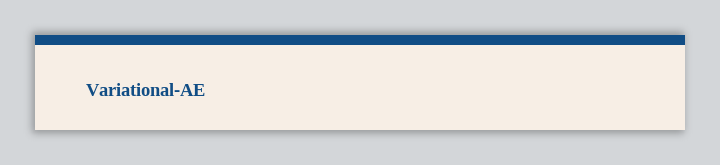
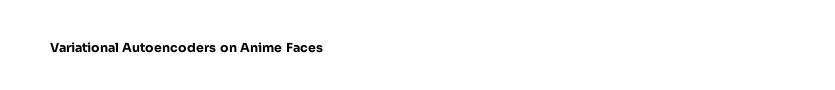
[86,83,205,96] Variational-AE -> [50,42,323,53] Variational Autoencoders on Anime Faces

